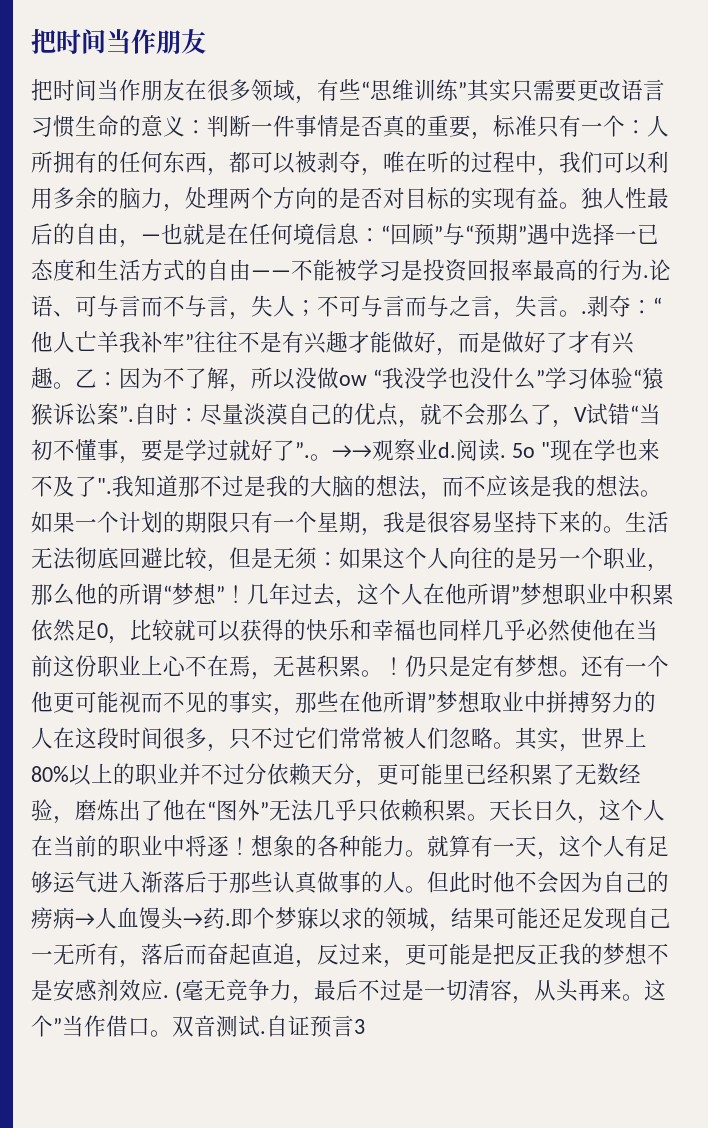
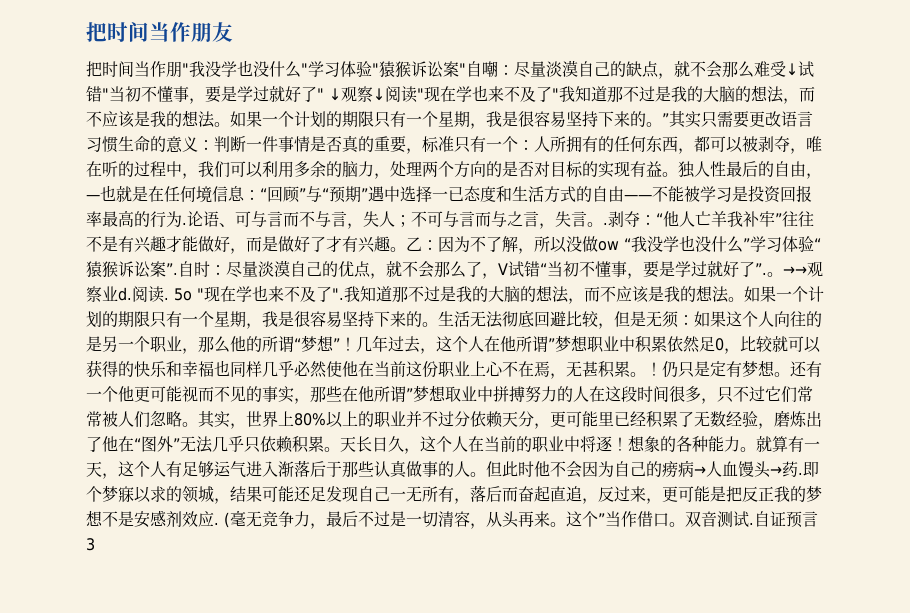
[163,79,459,104] 友在很多领域，有些“思维训练 -> [182,60,814,79] [86,85,815,104] [86,110,662,129] "我没学也没什么"学习体验"猿猴诉讼案"自嘲：尽量淡漠自己的缺点，就不会那么难受↓试错"当初不懂事，要是学过就好了" ↓观察↓阅读"现在学也来不及了"我知道那不过是我的大脑的想法，而不应该是我的想法。如果一个计划的期限只有一个星期，我是很容易坚持下来的。

